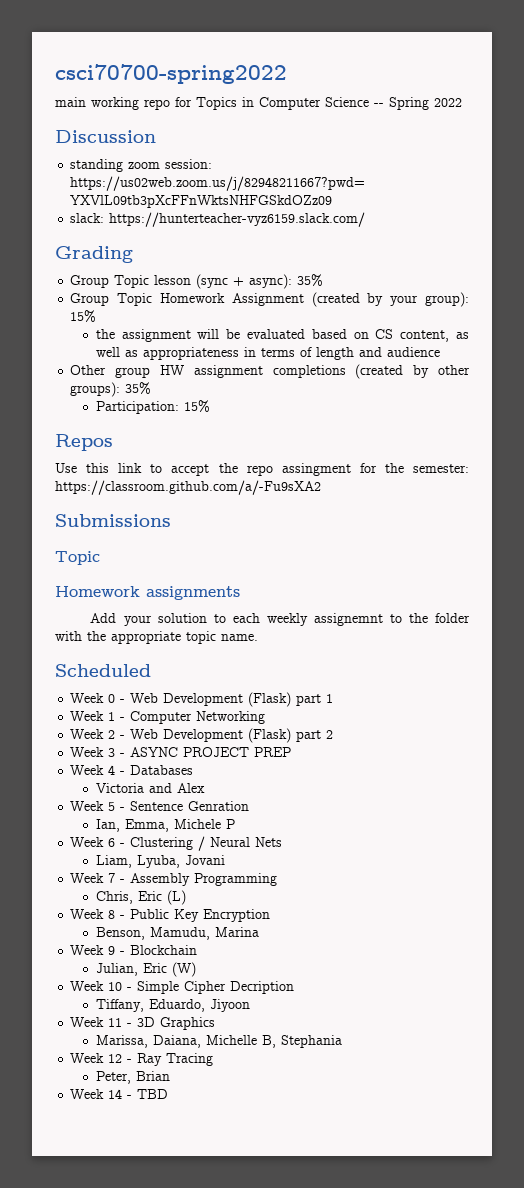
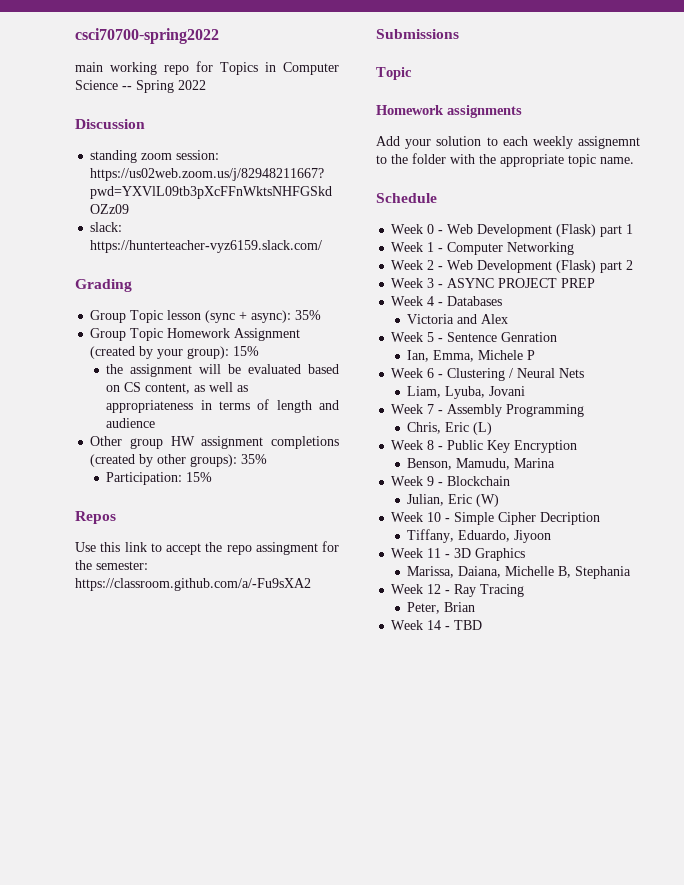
[55,664,151,677] Scheduled -> [376,193,437,203] Schedule

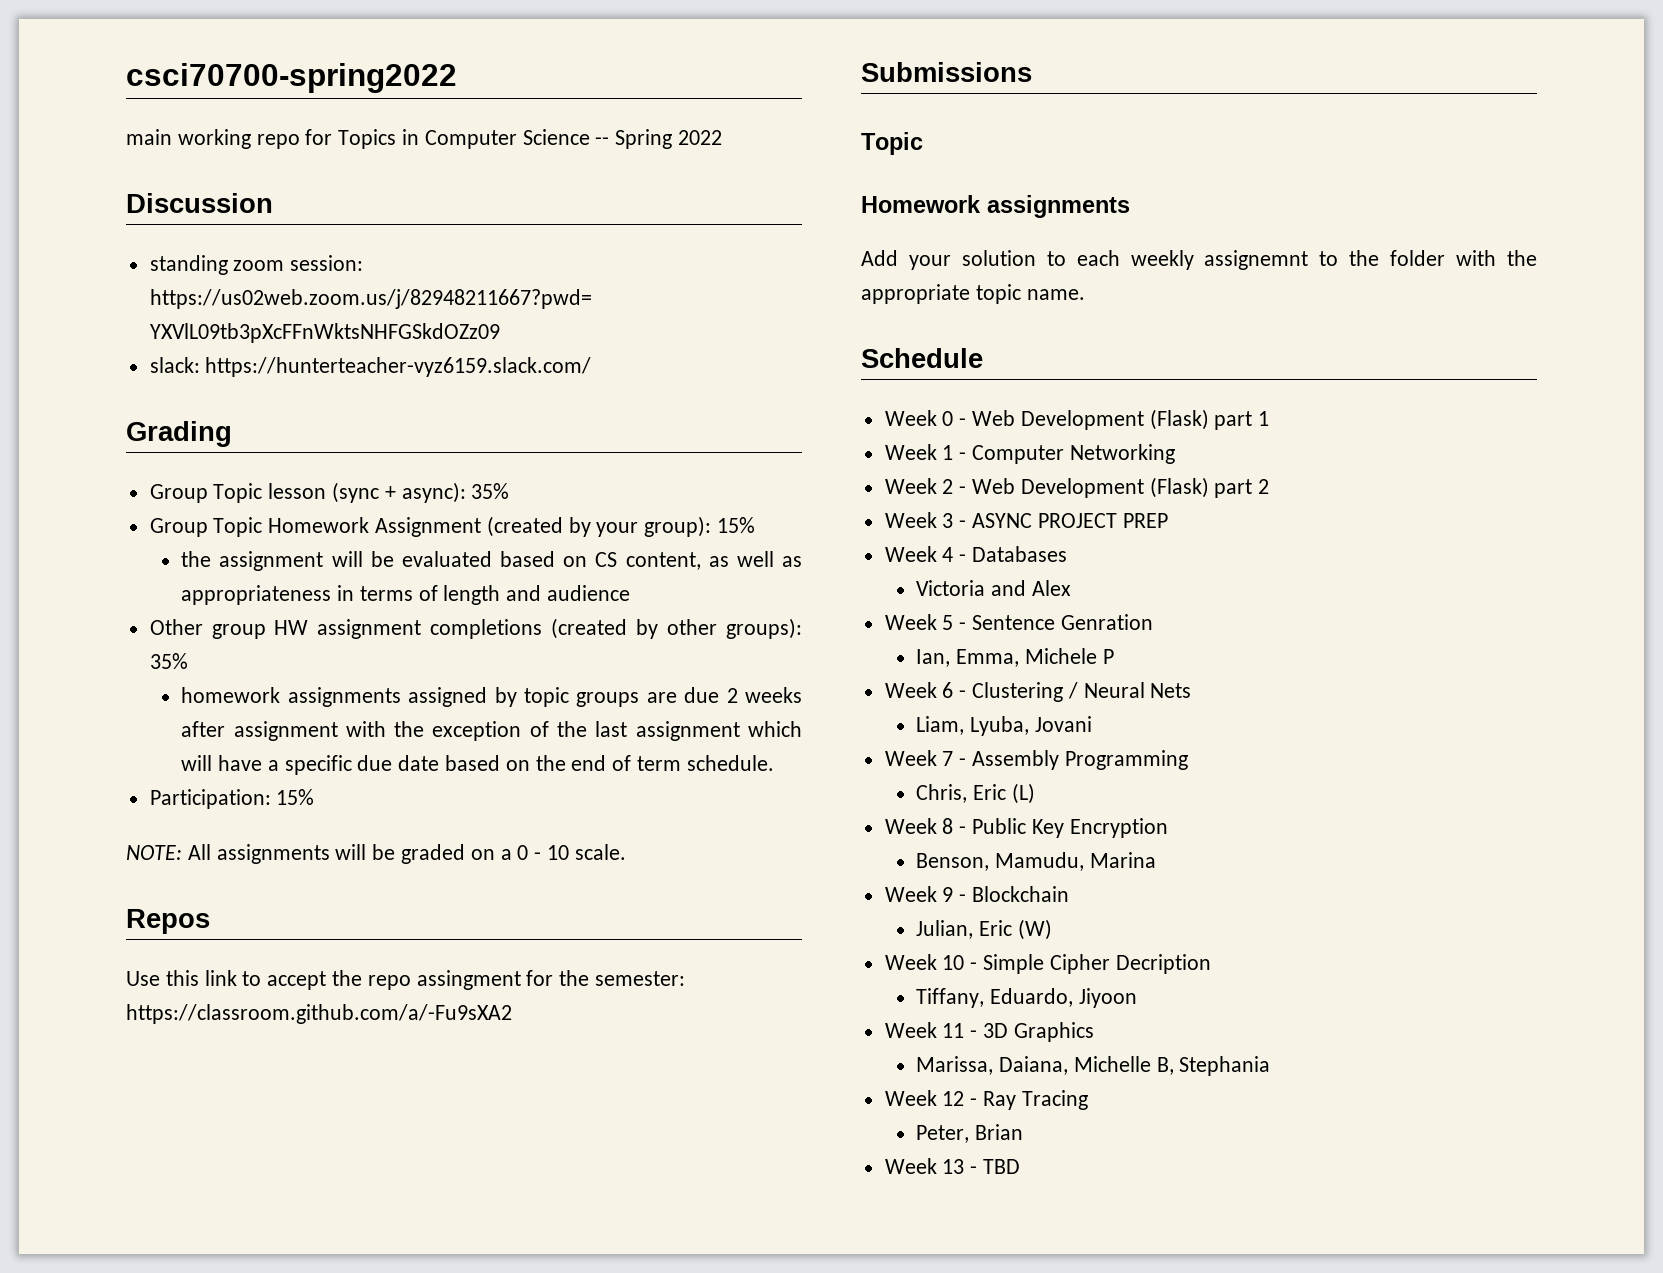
[106,472,213,485] Participation: 15% -> [181,687,803,707] [181,721,802,741] [181,755,774,775] [149,789,315,809] [126,844,626,864] homework assignments assigned by topic groups are due 2 weeks after assignment with the exception of the last assignment which will have a specific due date based on the end of term schedule. // Participation: 15% // NOTE: All assignments will be graded on a 0 - 10 scale.
[427,620,442,630] 14 -> [942,1159,965,1174] 13

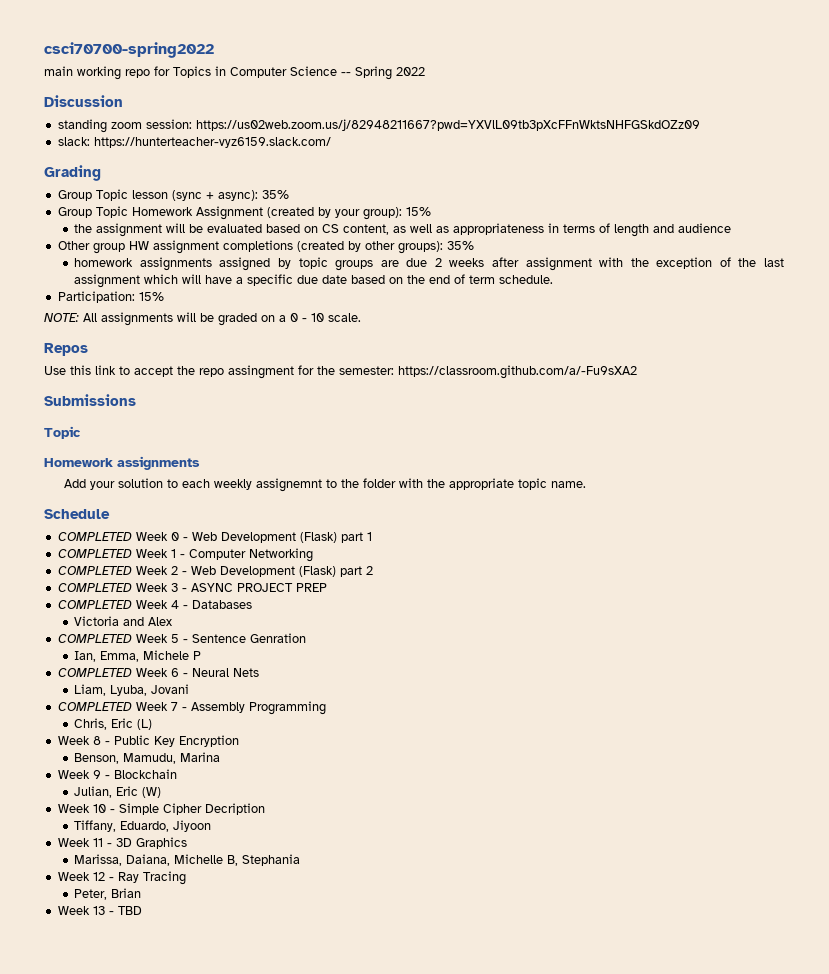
(983, 358) none -> [57,532,132,541] COMPLETED
(1270, 418) none -> [57,549,132,558] COMPLETED
(1175, 454) none -> [57,566,132,575] COMPLETED
(1270, 486) none -> [57,583,132,592] COMPLETED
(1168, 520) none -> [57,600,132,609] COMPLETED
(1071, 588) none -> [57,634,132,643] COMPLETED
(1114, 656) none -> [57,668,132,677] COMPLETED
[972,682,1078,702] Clustering / -> (188, 675) none
(1092, 724) none -> [57,702,132,711] COMPLETED

